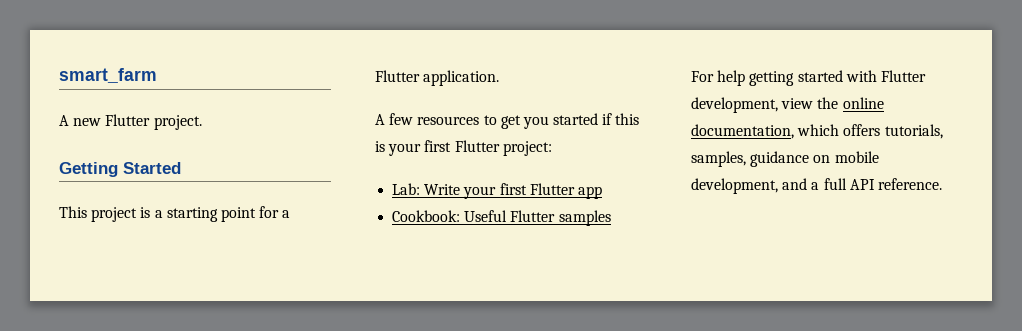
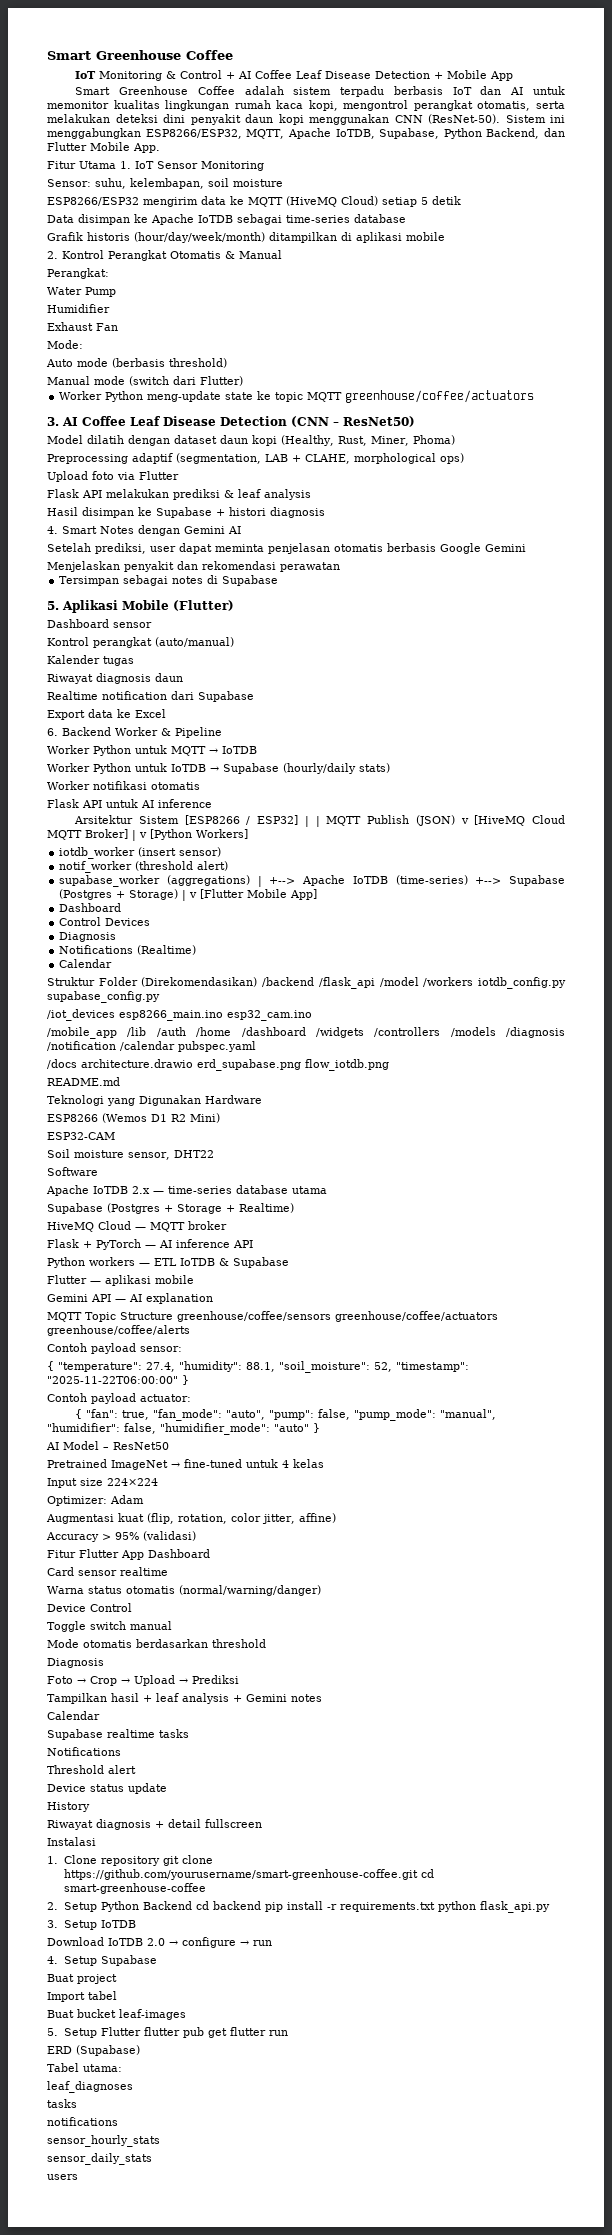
[59,68,157,83] [59,114,202,130] [59,162,181,177] [59,206,291,222] [375,70,500,86] [375,113,640,129] [375,140,552,156] [392,183,602,199] [392,210,611,226] [691,70,926,86] [691,97,884,113] [691,124,943,139] [691,151,879,167] [691,178,942,194] smart_farm // A new Flutter project. // Getting Started // This project is a starting point for a Flutter application. // A few resources to get you started if this is your first Flutter project: // Lab: Write your first Flutter app // Cookbook: Useful Flutter samples // For help getting started with Flutter development, view the online documentation, which offers tutorials, samples, guidance on mobile development, and a full API reference. -> [47,50,233,60] [75,70,514,81] [75,86,565,97] [47,100,565,111] [47,114,565,125] [47,128,565,139] [47,142,160,153] [47,161,264,171] [47,178,283,189] [47,196,461,207] [47,214,406,225] [47,232,445,243] [47,250,282,261] [47,268,109,279] [47,287,116,297] [47,304,110,313] [47,322,118,331] [47,340,83,349] [46,358,227,368] [47,376,243,386] [59,390,535,403] [47,416,415,427] [47,435,455,446] [47,453,464,464] [47,471,179,482] [47,489,311,500] [47,507,325,518] [47,525,241,536] [47,543,526,554] [47,561,340,572] [59,575,279,586] [47,600,234,613] [47,619,152,628] [47,637,234,648] [47,655,134,666] [47,673,183,684] [47,691,254,702] [47,709,166,720] [47,727,222,738] [47,745,257,756] [47,763,390,774] [47,781,200,790] [47,799,212,808] [74,815,565,827] [47,829,248,841] [59,847,222,859] [59,861,229,873] [59,875,565,887] [59,889,318,901] [59,903,122,912] [59,917,151,926] [59,932,117,942] [59,945,197,955] [59,959,113,968] [47,977,566,989] [47,991,160,1003] [47,1009,312,1021] [47,1027,565,1039] [47,1041,256,1052] [47,1059,389,1071] [47,1077,120,1086] [47,1095,262,1106] [47,1113,220,1123] [47,1132,115,1140] [47,1149,214,1160] [47,1167,98,1176] [46,1185,327,1196] [47,1203,294,1214] [47,1221,227,1232] [47,1239,253,1250] [47,1257,289,1268] [47,1275,194,1286] [47,1293,213,1304] [47,1311,498,1322] [47,1325,190,1336] [47,1343,182,1354] [47,1361,469,1373] [47,1375,189,1385] [47,1393,191,1404] [75,1409,497,1421] [47,1423,320,1435] [46,1441,169,1450] [47,1459,324,1470] [47,1478,158,1488] [47,1495,144,1506] [46,1513,336,1524] [46,1531,196,1542] [47,1549,210,1560] [47,1567,168,1576] [47,1585,321,1596] [47,1603,132,1612] [47,1621,172,1632] [47,1639,266,1648] [47,1658,104,1668] [47,1675,239,1686] [47,1693,322,1704] [47,1711,100,1720] [47,1729,189,1740] [47,1747,121,1756] [47,1765,136,1774] [47,1783,167,1794] [47,1802,90,1812] [47,1819,262,1830] [47,1837,96,1846] [47,1855,213,1866] [63,1869,434,1880] [63,1883,206,1894] [47,1901,550,1913] [47,1920,136,1930] [47,1937,272,1948] [47,1955,157,1966] [47,1974,117,1984] [47,1991,117,2002] [47,2009,186,2020] [47,2027,288,2038] [47,2045,140,2056] [47,2063,122,2072] [47,2081,133,2093] [47,2099,77,2108] [47,2117,118,2126] [47,2135,160,2147] [47,2153,152,2165] [47,2174,78,2180] Smart Greenhouse Coffee // IoT Monitoring & Control + AI Coffee Leaf Disease Detection + Mobile App // Smart Greenhouse Coffee adalah sistem terpadu berbasis IoT dan AI untuk memonitor kualitas lingkungan rumah kaca kopi, mengontrol perangkat otomatis, serta melakukan deteksi dini penyakit daun kopi menggunakan CNN (ResNet-50). Sistem ini menggabungkan ESP8266/ESP32, MQTT, Apache IoTDB, Supabase, Python Backend, dan Flutter Mobile App. // Fitur Utama 1. IoT Sensor Monitoring // Sensor: suhu, kelembapan, soil moisture // ESP8266/ESP32 mengirim data ke MQTT (HiveMQ Cloud) setiap 5 detik // Data disimpan ke Apache IoTDB sebagai time-series database // Grafik historis (hour/day/week/month) ditampilkan di aplikasi mobile // 2. Kontrol Perangkat Otomatis & Manual // Perangkat: // Water Pump // Humidifier // Exhaust Fan // Mode: // Auto mode (berbasis threshold) // Manual mode (switch dari Flutter) // Worker Python meng-update state ke topic MQTT greenhouse/coffee/actuators // 3. AI Coffee Leaf Disease Detection (CNN – ResNet50) // Model dilatih dengan dataset daun kopi (Healthy, Rust, Miner, Phoma) // Preprocessing adaptif (segmentation, LAB + CLAHE, morphological ops) // Upload foto via Flutter // Flask API melakukan prediksi & leaf analysis // Hasil disimpan ke Supabase + histori diagnosis // 4. Smart Notes dengan Gemini AI // Setelah prediksi, user dapat meminta penjelasan otomatis berbasis Google Gemini // Menjelaskan penyakit dan rekomendasi perawatan // Tersimpan sebagai notes di Supabase // 5. Aplikasi Mobile (Flutter) // Dashboard sensor // Kontrol perangkat (auto/manual) // Kalender tugas // Riwayat diagnosis daun // Realtime notification dari Supabase // Export data ke Excel // 6. Backend Worker & Pipeline // Worker Python untuk MQTT → IoTDB // Worker Python untuk IoTDB → Supabase (hourly/daily stats) // Worker notifikasi otomatis // Flask API untuk AI inference // Arsitektur Sistem [ESP8266 / ESP32] | | MQTT Publish (JSON) v [HiveMQ Cloud MQTT Broker] | v [Python Workers] // iotdb_worker (insert sensor) // notif_worker (threshold alert) // supabase_worker (aggregations) | +--> Apache IoTDB (time-series) +--> Supabase (Postgres + Storage) | v [Flutter Mobile App] // Dashboard // Control Devices // Diagnosis // Notifications (Realtime) // Calendar // Struktur Folder (Direkomendasikan) /backend /flask_api /model /workers iotdb_config.py supabase_config.py // /iot_devices esp8266_main.ino esp32_cam.ino // /mobile_app /lib /auth /home /dashboard /widgets /controllers /models /diagnosis /notification /calendar pubspec.yaml // /docs architecture.drawio erd_supabase.png flow_iotdb.png // README.md // Teknologi yang Digunakan Hardware // ESP8266 (Wemos D1 R2 Mini) // ESP32-CAM // Soil moisture sensor, DHT22 // Software // Apache IoTDB 2.x — time-series database utama // Supabase (Postgres + Storage + Realtime) // HiveMQ Cloud — MQTT broker // Flask + PyTorch — AI inference API // Python workers — ETL IoTDB & Supabase // Flutter — aplikasi mobile // Gemini API — AI explanation // MQTT Topic Structure greenhouse/coffee/sensors greenhouse/coffee/actuators greenhouse/coffee/alerts // Contoh payload sensor: // { "temperature": 27.4, "humidity": 88.1, "soil_moisture": 52, "timestamp": "2025-11-22T06:00:00" } // Contoh payload actuator: // { "fan": true, "fan_mode": "auto", "pump": false, "pump_mode": "manual", "humidifier": false, "humidifier_mode": "auto" } // AI Model – ResNet50 // Pretrained ImageNet → fine-tuned untuk 4 kelas // Input size 224×224 // Optimizer: Adam // Augmentasi kuat (flip, rotation, color jitter, affine) // Accuracy > 95% (validasi) // Fitur Flutter App Dashboard // Card sensor realtime // Warna status otomatis (normal/warning/danger) // Device Control // Toggle switch manual // Mode otomatis berdasarkan threshold // Diagnosis // Foto → Crop → Upload → Prediksi // Tampilkan hasil + leaf analysis + Gemini notes // Calendar // Supabase realtime tasks // Notifications // Threshold alert // Device status update // History // Riwayat diagnosis + detail fullscreen // Instalasi // 1. Clone repository git clone https://github.com/yourusername/smart-greenhouse-coffee.git cd smart-greenhouse-coffee // 2. Setup Python Backend cd backend pip install -r requirements.txt python flask_api.py // 3. Setup IoTDB // Download IoTDB 2.0 → configure → run // 4. Setup Supabase // Buat project // Import tabel // Buat bucket leaf-images // 5. Setup Flutter flutter pub get flutter run // ERD (Supabase) // Tabel utama: // leaf_diagnoses // tasks // notifications // sensor_hourly_stats // sensor_daily_stats // users

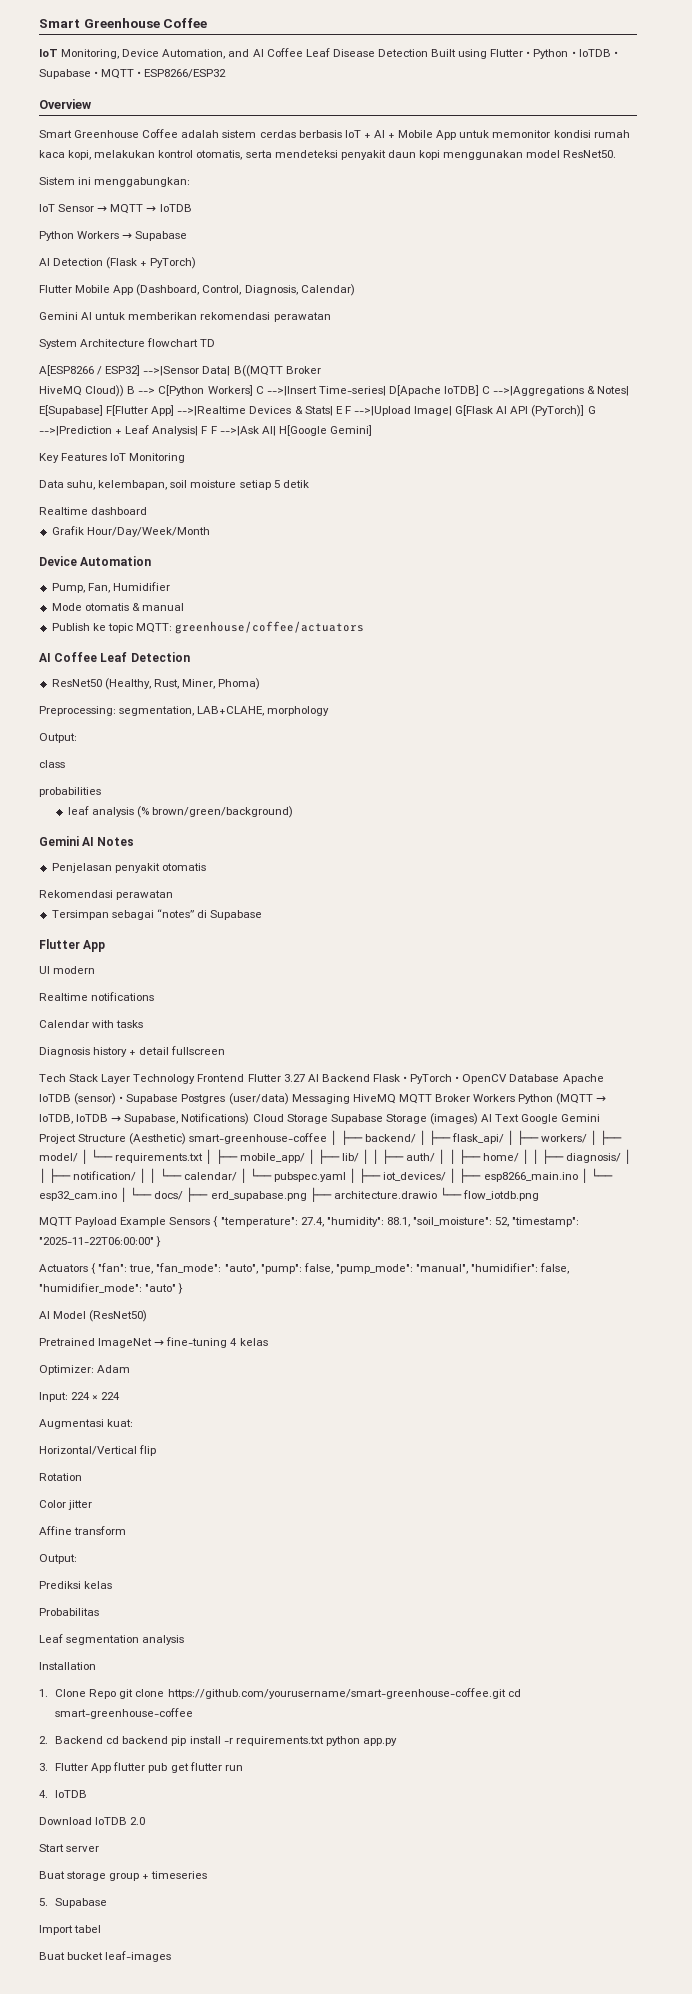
[99,70,514,81] Monitoring & Control + AI Coffee Leaf Disease Detection + Mobile App -> [61,48,618,59] [39,69,227,79] [39,99,91,109] Monitoring, Device Automation, and AI Coffee Leaf Disease Detection Built using Flutter • Python • IoTDB • Supabase • MQTT • ESP8266/ESP32 // Overview
[340,86,385,97] terpadu -> [259,130,296,138] cerdas
[480,86,565,95] [47,100,565,111] [47,114,565,125] [47,128,565,139] [47,142,160,153] [47,161,198,169] dan AI untuk memonitor kualitas lingkungan rumah kaca kopi, mengontrol perangkat otomatis, serta melakukan deteksi dini penyakit daun kopi menggunakan CNN (ResNet-50). Sistem ini menggabungkan ESP8266/ESP32, MQTT, Apache IoTDB, Supabase, Python Backend, dan Flutter Mobile App. // Fitur Utama 1. IoT Sensor -> [363,130,630,140] [39,150,617,160] [39,177,191,187] [39,204,192,214] [39,231,188,241] [39,257,197,269] [39,284,355,296] [39,312,331,322] [39,338,216,349] [39,365,321,377] [39,385,630,397] [39,405,596,417] [39,425,372,436] [39,453,127,463] + AI + Mobile App untuk memonitor kondisi rumah kaca kopi, melakukan kontrol otomatis, serta mendeteksi penyakit daun kopi menggunakan model ResNet50. // Sistem ini menggabungkan: // IoT Sensor → MQTT → IoTDB // Python Workers → Supabase // AI Detection (Flask + PyTorch) // Flutter Mobile App (Dashboard, Control, Diagnosis, Calendar) // Gemini AI untuk memberikan rekomendasi perawatan // System Architecture flowchart TD // A[ESP8266 / ESP32] -->|Sensor Data| B((MQTT Broker // HiveMQ Cloud)) B --> C[Python Workers] C -->|Insert Time-series| D[Apache IoTDB] C -->|Aggregations & Notes| E[Supabase] F[Flutter App] -->|Realtime Devices & Stats| E F -->|Upload Image| G[Flask AI API (PyTorch)] G -->|Prediction + Leaf Analysis| F F -->|Ask AI| H[Google Gemini] // Key Features IoT
[47,179,91,187] Sensor: -> [39,480,64,488] Data
[47,196,461,207] [47,214,406,225] [47,232,445,243] [47,250,282,261] [47,268,109,279] [47,287,116,297] [47,304,110,313] [47,322,118,331] [47,340,83,349] [46,358,227,368] [47,376,243,386] [59,391,254,402] // ESP8266/ESP32 mengirim data ke MQTT (HiveMQ Cloud) setiap 5 detik // Data disimpan ke Apache IoTDB sebagai time-series database // Grafik historis (hour/day/week/month) ditampilkan di aplikasi mobile // 2. Kontrol Perangkat Otomatis & Manual // Perangkat: // Water Pump // Humidifier // Exhaust Fan // Mode: // Auto mode (berbasis threshold) // Manual mode (switch dari Flutter) // Worker Python meng-update state -> [239,480,309,490] [39,507,148,515] [51,526,210,537] [39,556,152,566] [51,582,170,593] [51,603,184,611] [51,623,90,631] setiap 5 detik // Realtime dashboard // Grafik Hour/Day/Week/Month // Device Automation // Pump, Fan, Humidifier // Mode otomatis & manual // Publish
[307,392,343,402] MQTT -> [135,623,172,633] MQTT:
[47,416,415,427] [47,435,455,446] [47,453,464,464] [47,471,179,482] [47,489,311,500] [47,507,325,518] [47,525,241,536] [47,543,526,554] [47,561,276,572] 3. AI Coffee Leaf Disease Detection (CNN – ResNet50) // Model dilatih dengan dataset daun kopi (Healthy, Rust, Miner, Phoma) // Preprocessing adaptif (segmentation, LAB + CLAHE, morphological ops) // Upload foto via Flutter // Flask API melakukan prediksi & leaf analysis // Hasil disimpan ke Supabase + histori diagnosis // 4. Smart Notes dengan Gemini AI // Setelah prediksi, user dapat meminta penjelasan otomatis berbasis Google Gemini // Menjelaskan penyakit dan rekomendasi -> [39,652,190,662] [51,678,261,690] [39,706,330,716] [39,733,77,743] [39,760,65,768] [39,787,101,797] [67,806,294,818] [39,836,135,846] [51,863,206,873] [39,890,113,898] AI Coffee Leaf Detection // ResNet50 (Healthy, Rust, Miner, Phoma) // Preprocessing: segmentation, LAB+CLAHE, morphology // Output: // class // probabilities // leaf analysis (% brown/green/background) // Gemini AI Notes // Penjelasan penyakit otomatis // Rekomendasi
[172,576,204,584] notes -> [156,909,194,918] “notes”
[47,600,234,613] [47,619,152,628] [47,637,234,648] [47,655,134,666] [47,673,183,684] [47,691,254,702] [47,709,166,720] [47,727,222,738] [47,745,257,756] [47,763,390,774] [47,781,200,790] [47,799,212,808] [74,815,565,827] [47,829,248,841] [59,847,222,859] [59,861,229,873] [59,875,565,887] [59,889,318,901] [59,903,122,912] [59,917,151,926] [59,932,117,942] [59,945,197,955] [59,959,113,968] [47,977,566,989] [47,991,160,1003] [47,1009,312,1021] [47,1027,565,1039] [47,1041,256,1052] [47,1059,389,1071] [47,1077,120,1086] [47,1095,262,1106] [47,1113,220,1123] [47,1132,115,1140] [47,1149,214,1160] [47,1167,98,1176] [46,1185,327,1196] [47,1203,294,1214] [47,1221,227,1232] [47,1239,253,1250] [47,1257,289,1268] [47,1275,194,1286] [47,1293,213,1304] [47,1311,498,1322] [47,1325,190,1336] [47,1343,182,1354] 5. Aplikasi Mobile (Flutter) // Dashboard sensor // Kontrol perangkat (auto/manual) // Kalender tugas // Riwayat diagnosis daun // Realtime notification dari Supabase // Export data ke Excel // 6. Backend Worker & Pipeline // Worker Python untuk MQTT → IoTDB // Worker Python untuk IoTDB → Supabase (hourly/daily stats) // Worker notifikasi otomatis // Flask API untuk AI inference // Arsitektur Sistem [ESP8266 / ESP32] | | MQTT Publish (JSON) v [HiveMQ Cloud MQTT Broker] | v [Python Workers] // iotdb_worker (insert sensor) // notif_worker (threshold alert) // supabase_worker (aggregations) | +--> Apache IoTDB (time-series) +--> Supabase (Postgres + Storage) | v [Flutter Mobile App] // Dashboard // Control Devices // Diagnosis // Notifications (Realtime) // Calendar // Struktur Folder (Direkomendasikan) /backend /flask_api /model /workers iotdb_config.py supabase_config.py // /iot_devices esp8266_main.ino esp32_cam.ino // /mobile_app /lib /auth /home /dashboard /widgets /controllers /models /diagnosis /notification /calendar pubspec.yaml // /docs architecture.drawio erd_supabase.png flow_iotdb.png // README.md // Teknologi yang Digunakan Hardware // ESP8266 (Wemos D1 R2 Mini) // ESP32-CAM // Soil moisture sensor, DHT22 // Software // Apache IoTDB 2.x — time-series database utama // Supabase (Postgres + Storage + Realtime) // HiveMQ Cloud — MQTT broker // Flask + PyTorch — AI inference API // Python workers — ETL IoTDB & Supabase // Flutter — aplikasi mobile // Gemini API — AI explanation // MQTT Topic Structure greenhouse/coffee/sensors greenhouse/coffee/actuators greenhouse/coffee/alerts // Contoh payload sensor: // -> [39,939,106,952] [39,966,96,974] [39,992,155,1001] [39,1020,144,1028] [39,1046,226,1057] [39,1074,604,1084] [39,1093,607,1105] [39,1113,601,1125] [39,1130,623,1145] [39,1149,632,1164] [39,1168,613,1183] [39,1187,539,1202] [39,1217,211,1227] Flutter App // UI modern // Realtime notifications // Calendar with tasks // Diagnosis history + detail fullscreen // Tech Stack Layer Technology Frontend Flutter 3.27 AI Backend Flask • PyTorch • OpenCV Database Apache IoTDB (sensor) • Supabase Postgres (user/data) Messaging HiveMQ MQTT Broker Workers Python (MQTT → IoTDB, IoTDB → Supabase, Notifications) Cloud Storage Supabase Storage (images) AI Text Google Gemini Project Structure (Aesthetic) smart-greenhouse-coffee │ ├── backend/ │ ├── flask_api/ │ ├── workers/ │ ├── model/ │ └── requirements.txt │ ├── mobile_app/ │ ├── lib/ │ │ ├── auth/ │ │ ├── home/ │ │ ├── diagnosis/ │ │ ├── notification/ │ │ └── calendar/ │ └── pubspec.yaml │ ├── iot_devices/ │ ├── esp8266_main.ino │ └── esp32_cam.ino │ └── docs/ ├── erd_supabase.png ├── architecture.drawio └── flow_iotdb.png // MQTT Payload Example Sensors
[47,1393,191,1404] Contoh payload actuator: // -> [39,1264,88,1272] Actuators
[103,1442,169,1450] – ResNet50 -> [89,1310,148,1322] (ResNet50)
[184,1459,278,1468] fine-tuned untuk -> [166,1337,228,1348] fine-tuning
[47,1478,158,1488] // Input size 224×224 -> (268, 1342) none
[46,1513,336,1524] [46,1531,196,1542] [47,1549,210,1560] [47,1567,168,1576] [47,1585,321,1596] [47,1603,132,1612] [47,1621,172,1632] [47,1639,266,1648] [47,1658,104,1668] [47,1675,239,1686] [47,1693,322,1704] [47,1711,100,1720] [47,1729,189,1740] [47,1747,121,1756] [47,1765,136,1774] [47,1783,167,1794] [47,1802,90,1812] [47,1819,262,1830] [47,1837,96,1846] Augmentasi kuat (flip, rotation, color jitter, affine) // Accuracy > 95% (validasi) // Fitur Flutter App Dashboard // Card sensor realtime // Warna status otomatis (normal/warning/danger) // Device Control // Toggle switch manual // Mode otomatis berdasarkan threshold // Diagnosis // Foto → Crop → Upload → Prediksi // Tampilkan hasil + leaf analysis + Gemini notes // Calendar // Supabase realtime tasks // Notifications // Threshold alert // Device status update // History // Riwayat diagnosis + detail fullscreen // Instalasi -> [39,1392,121,1402] [39,1419,134,1429] [39,1445,157,1456] [39,1473,82,1481] [39,1500,93,1510] [39,1526,127,1535] [39,1554,77,1564] [39,1581,113,1589] [39,1608,99,1616] [39,1634,185,1645] [39,1662,96,1670] Input: 224 × 224 // Augmentasi kuat: // Horizontal/Vertical flip // Rotation // Color jitter // Affine transform // Output: // Prediksi kelas // Probabilitas // Leaf segmentation analysis // Installation
[100,1856,160,1866] repository -> [89,1689,117,1699] Repo
[63,1901,139,1912] Setup Python -> (48, 1740) none
[479,1901,550,1913] [47,1920,136,1930] [47,1937,272,1948] [47,1955,157,1966] [47,1974,117,1984] flask_api.py // 3. Setup IoTDB // Download IoTDB 2.0 → configure → run // 4. Setup Supabase // Buat project -> [362,1738,397,1746] [39,1762,243,1773] [39,1790,88,1798] [39,1817,146,1825] [39,1844,100,1852] [39,1871,208,1881] [39,1898,108,1908] app.py // 3. Flutter App flutter pub get flutter run // 4. IoTDB // Download IoTDB 2.0 // Start server // Buat storage group + timeseries // 5. Supabase
[47,2027,288,2038] [47,2045,140,2056] [47,2063,122,2072] [47,2081,133,2093] [47,2099,77,2108] [47,2117,118,2126] [47,2135,160,2147] [47,2153,152,2165] [47,2174,78,2180] // 5. Setup Flutter flutter pub get flutter run // ERD (Supabase) // Tabel utama: // leaf_diagnoses // tasks // notifications // sensor_hourly_stats // sensor_daily_stats // users -> (172, 1956) none

